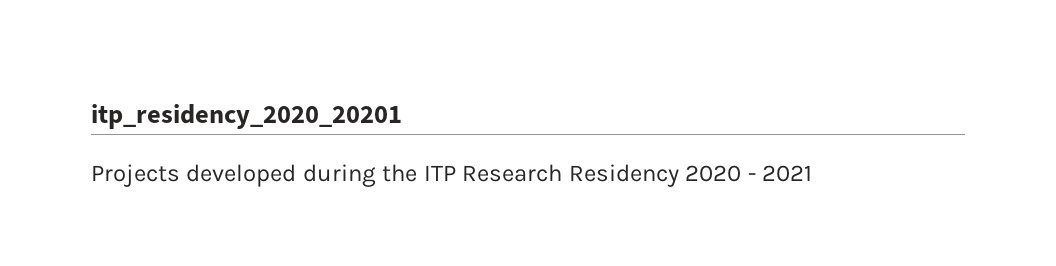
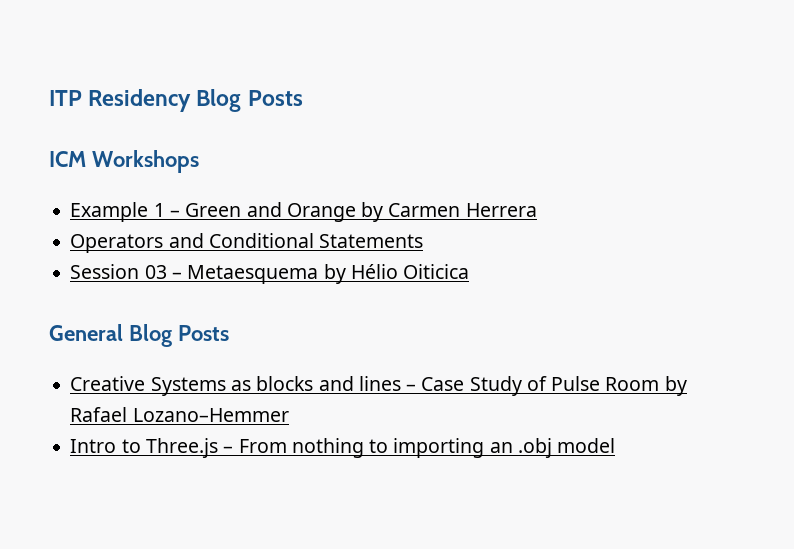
[91,104,402,129] [91,164,813,187] itp_residency_2020_20201 // Projects developed during the ITP Research Residency 2020 - 2021 -> [49,89,303,112] [49,150,199,173] [70,202,537,222] [70,233,424,253] [70,264,470,284] [49,324,229,347] [70,376,687,396] [70,407,289,422] [70,438,616,458] ITP Residency Blog Posts // ICM Workshops // Example 1 – Green and Orange by Carmen Herrera // Operators and Conditional Statements // Session 03 – Metaesquema by Hélio Oiticica // General Blog Posts // Creative Systems as blocks and lines – Case Study of Pulse Room by Rafael Lozano–Hemmer // Intro to Three.js – From nothing to importing an .obj model

